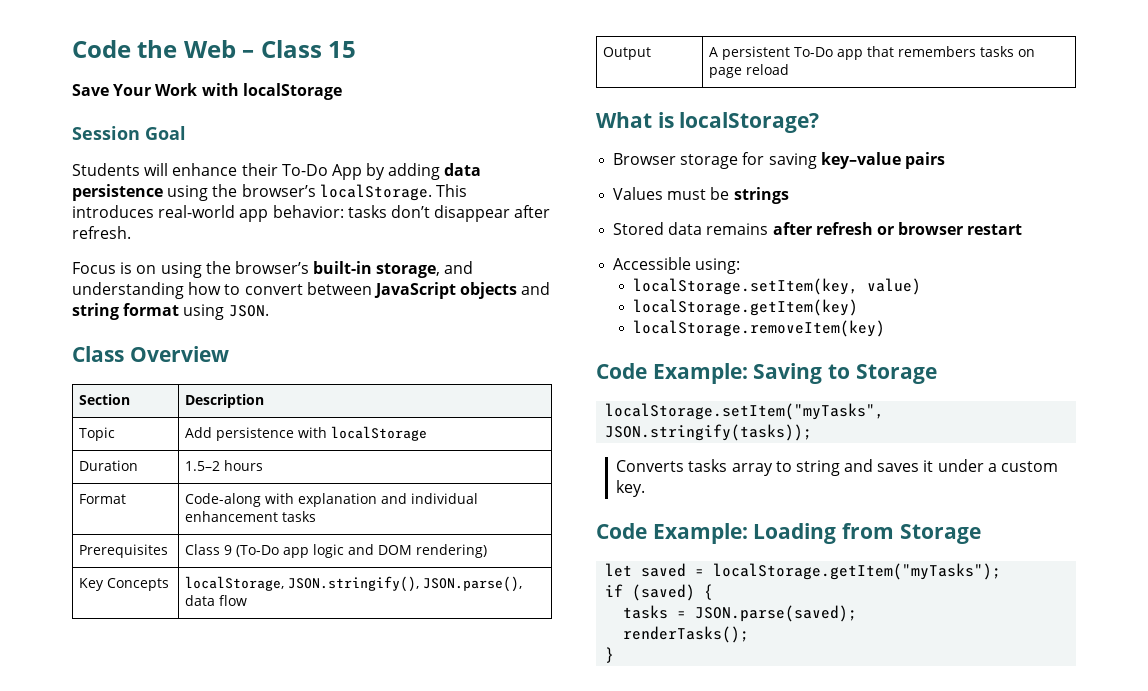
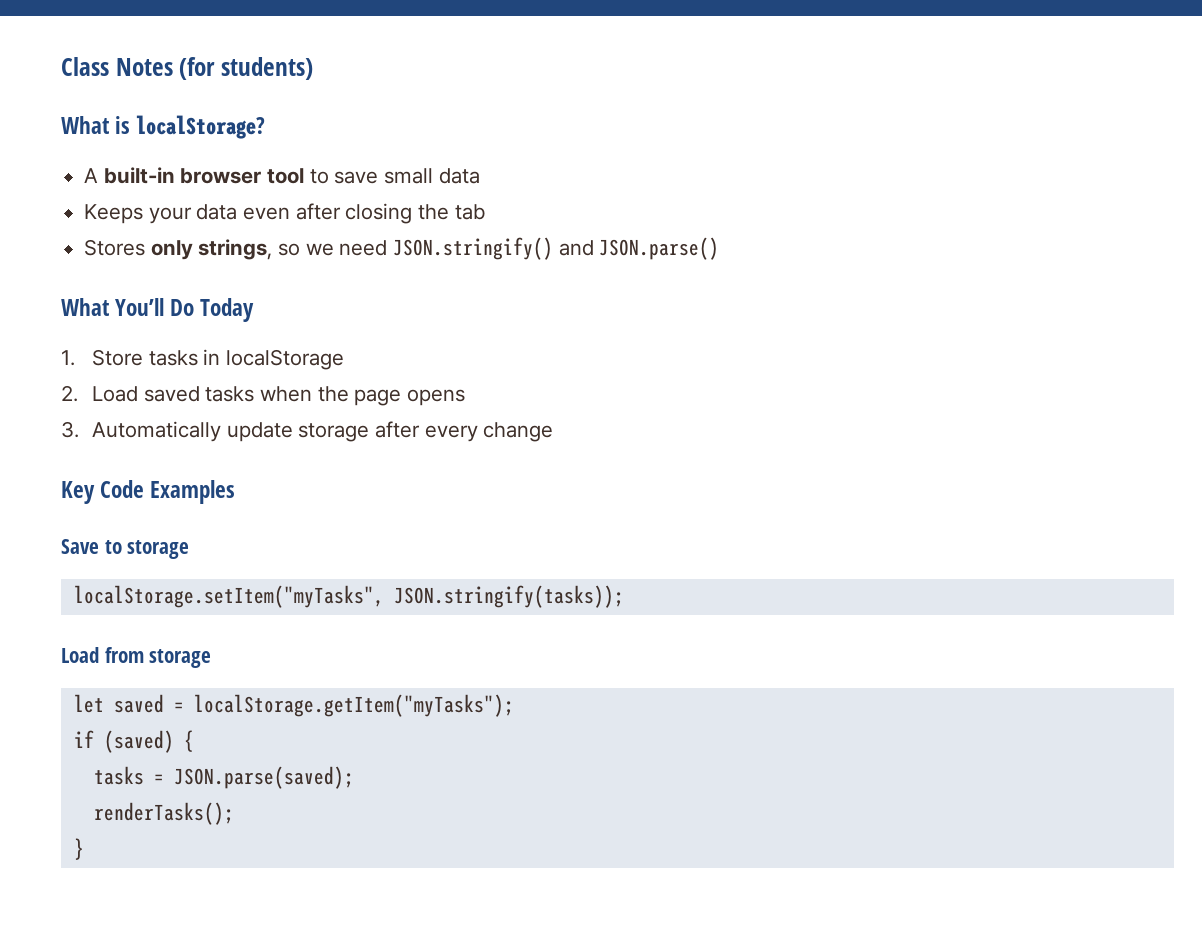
[72,40,357,58] [72,83,342,100] [72,126,186,140] [72,163,482,180] [72,184,467,201] [72,205,551,222] [72,226,131,239] [72,261,474,278] [72,282,551,299] [72,303,269,320] [72,346,229,362] [79,394,131,405] [185,394,265,408] [79,427,116,441] [185,426,428,441] [79,460,139,471] [185,460,264,471] [79,494,127,504] [185,493,479,507] [185,511,317,522] [79,544,169,558] [185,544,488,558] [79,578,170,591] [185,576,523,592] [185,595,248,606] [603,47,652,60] [709,46,1036,60] [709,64,790,78] [596,112,820,133] [613,152,945,169] [613,187,789,204] [613,222,1023,235] [613,257,741,274] [633,278,922,295] [633,299,859,316] [633,320,886,337] [596,363,937,384] [605,403,885,420] [605,424,813,441] [616,459,1058,476] [616,480,646,497] [596,523,981,544] Code the Web – Class 15 // Save Your Work with localStorage // Session Goal // Students will enhance their To-Do App by adding data persistence using the browser’s localStorage. This introduces real-world app behavior: tasks don’t disappear after refresh. // Focus is on using the browser’s built-in storage, and understanding how to convert between JavaScript objects and string format using JSON. // Class Overview // Section | Description // Topic | Add persistence with localStorage // Duration | 1.5–2 hours // Format | Code-along with explanation and individual enhancement tasks // Prerequisites | Class 9 (To-Do app logic and DOM rendering) // Key Concepts | localStorage, JSON.stringify(), JSON.parse(), data flow // Output | A persistent To-Do app that remembers tasks on page reload // What is localStorage? // Browser storage for saving key–value pairs // Values must be strings // Stored data remains after refresh or browser restart // Accessible using: // localStorage.setItem(key, value) // localStorage.getItem(key) // localStorage.removeItem(key) // Code Example: Saving to Storage // localStorage.setItem("myTasks", JSON.stringify(tasks)); // Converts tasks array to string and saves it under a custom key. // Code Example: Loading from Storage -> [61,57,313,80] [61,115,266,139] [84,167,480,184] [84,203,485,224] [84,237,720,260] [61,298,255,322] [61,349,344,370] [61,385,465,406] [61,421,554,442] [61,480,236,504] [61,539,190,559] [73,585,624,608] [61,647,212,668] Class Notes (for students) // What is localStorage? // A built-in browser tool to save small data // Keeps your data even after closing the tab // Stores only strings, so we need JSON.stringify() and JSON.parse() // What You’ll Do Today // 1. Store tasks in localStorage // 2. Load saved tasks when the page opens // 3. Automatically update storage after every change // Key Code Examples // Save to storage // localStorage.setItem("myTasks", JSON.stringify(tasks)); // Load from storage

